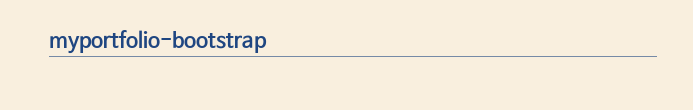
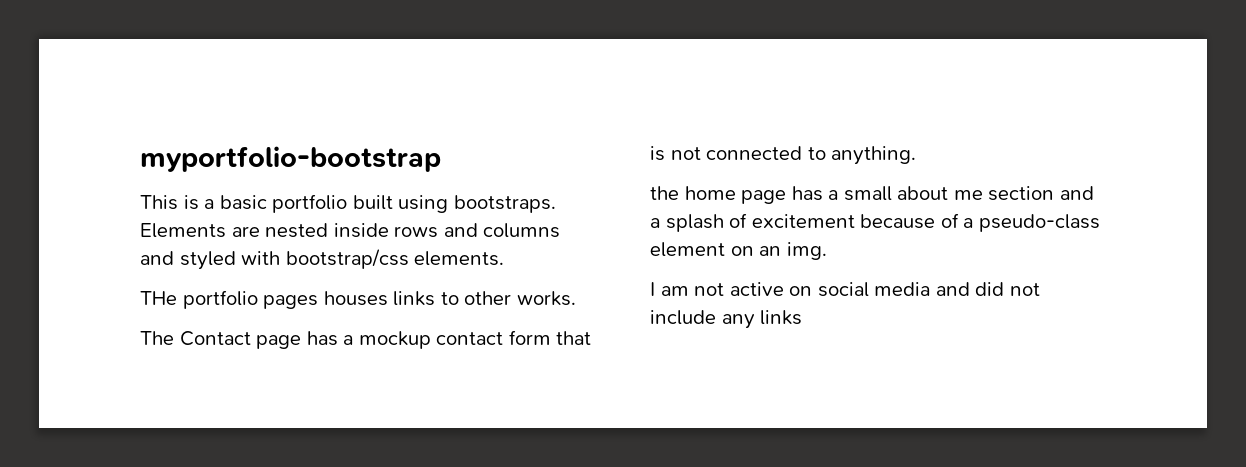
(267, 42) none -> [140,194,556,213] [140,223,561,238] [140,249,505,270] [140,290,576,309] [140,330,592,349] [650,146,917,165] [650,186,1094,204] [650,213,1100,232] [650,242,827,260] [650,282,1040,297] [650,310,803,329] // This is a basic portfolio built using bootstraps. Elements are nested inside rows and columns and styled with bootstrap/css elements. // THe portfolio pages houses links to other works. // The Contact page has a mockup contact form that is not connected to anything. // the home page has a small about me section and a splash of excitement because of a pseudo-class element on an img. // I am not active on social media and did not include any links

